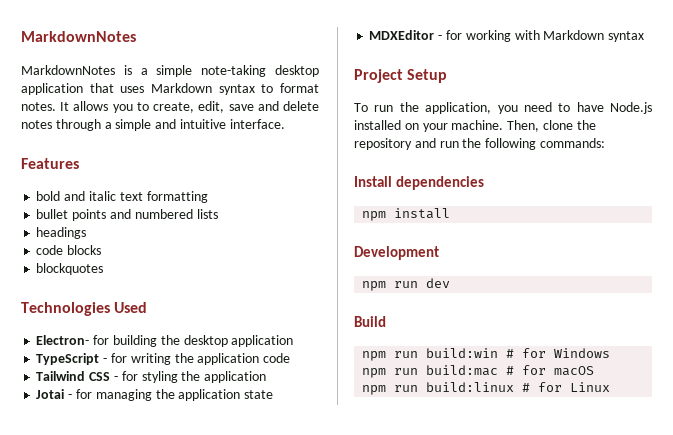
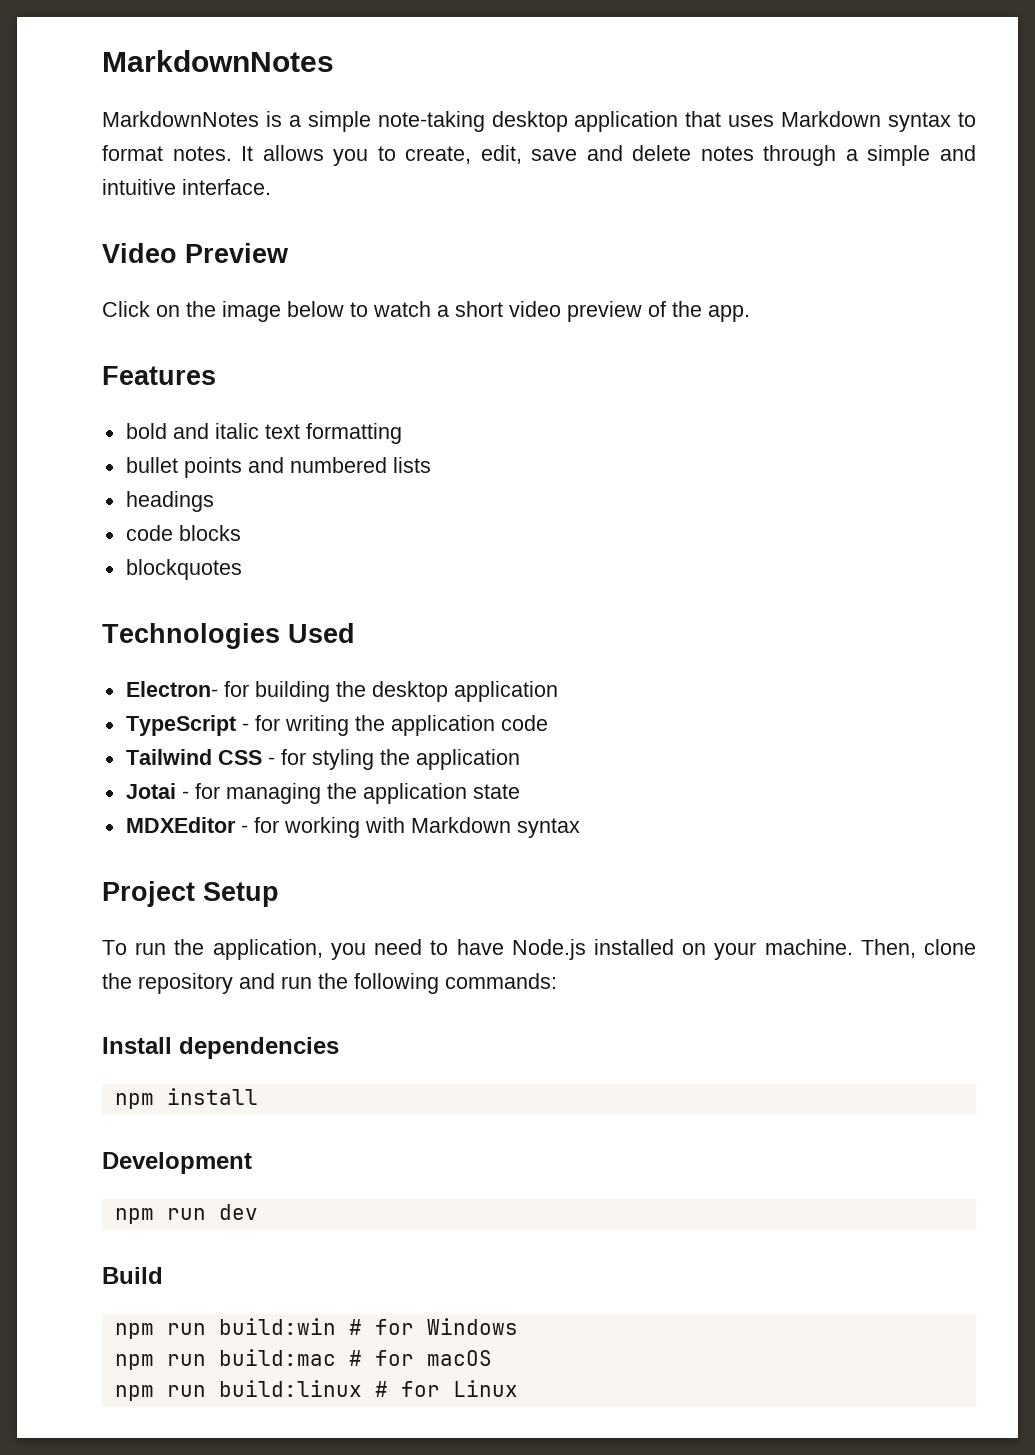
(285, 124) none -> [102,243,289,263] [102,301,750,322] // Video Preview // Click on the image below to watch a short video preview of the app.

